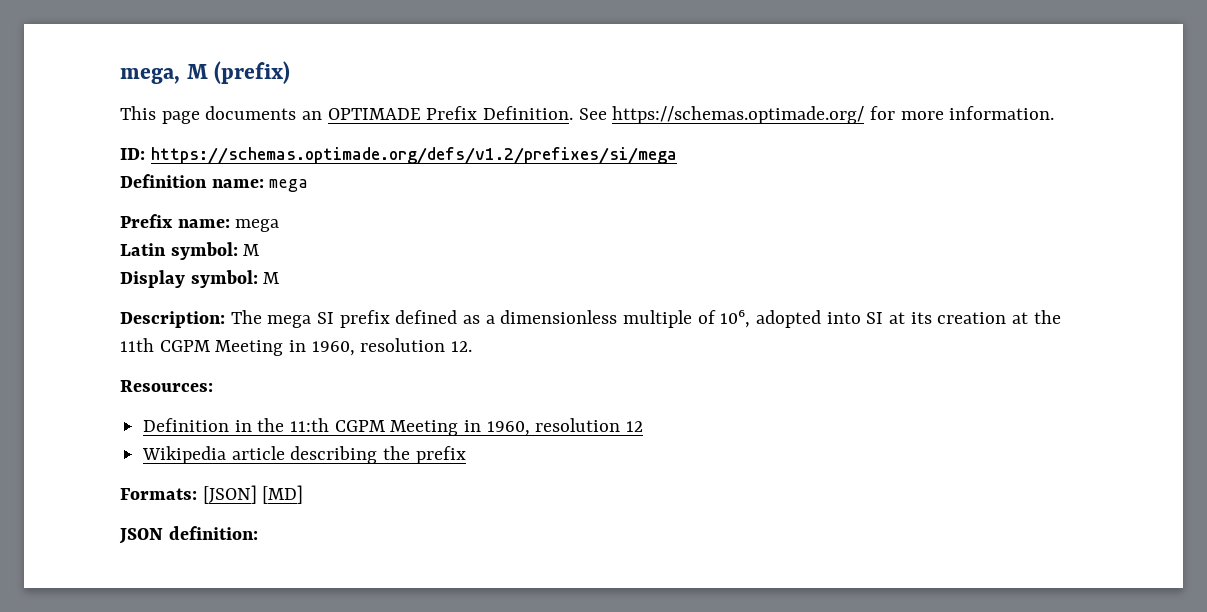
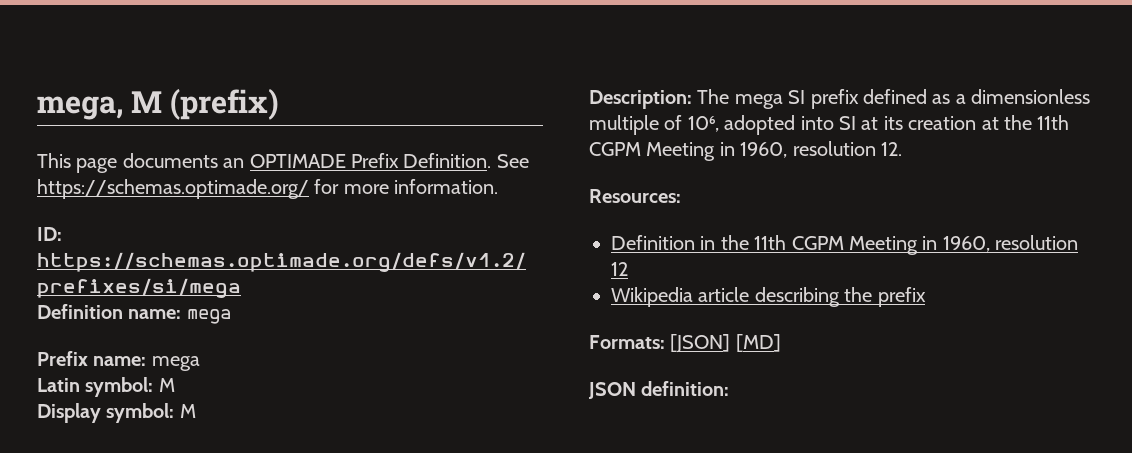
[290,418,330,432] 11:th -> [754,235,787,250] 11th

